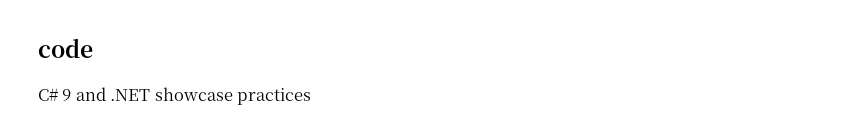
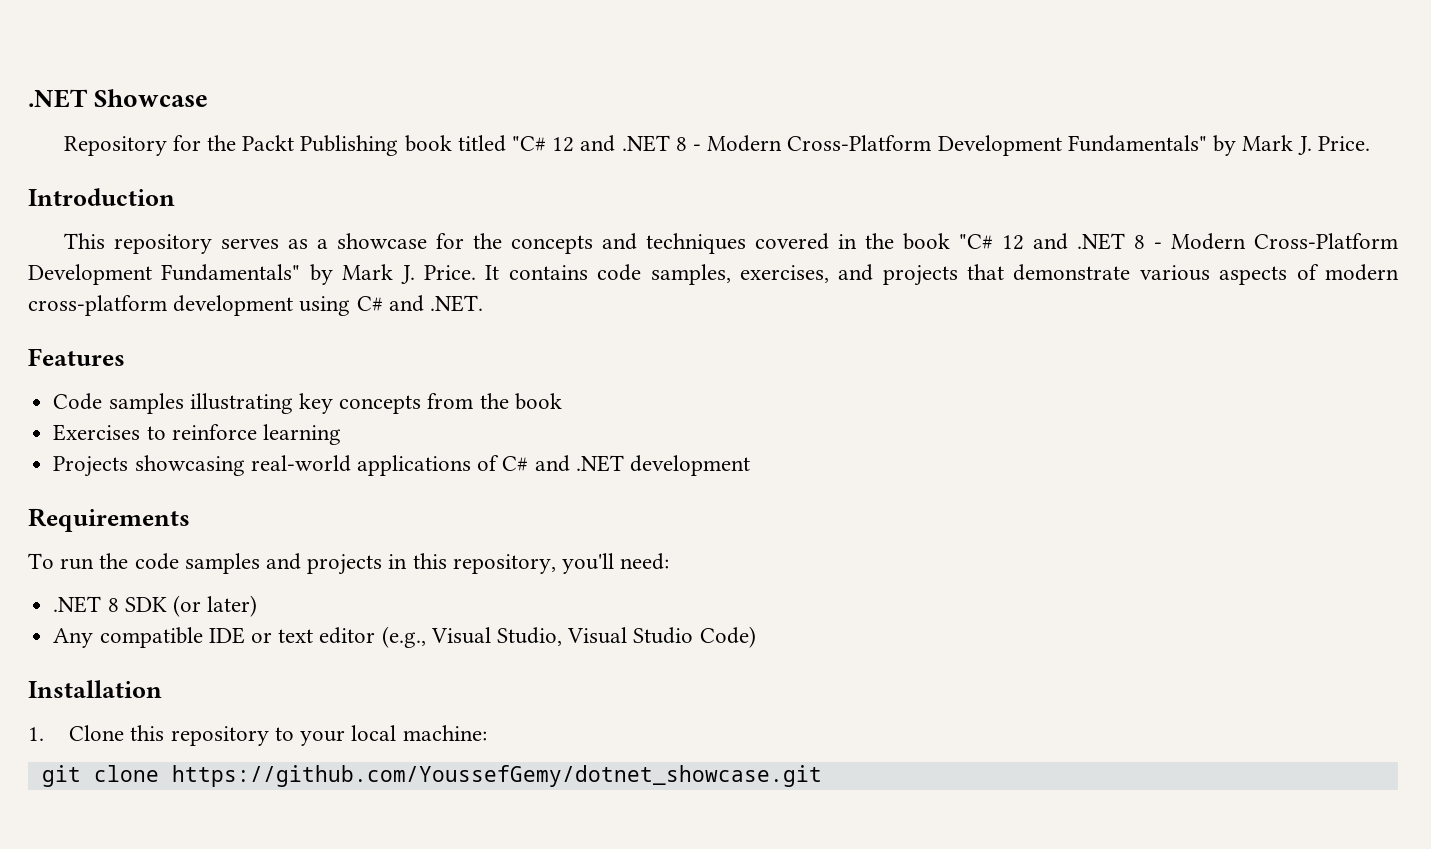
[38,38,93,58] [38,87,312,105] code // C# 9 and .NET showcase practices -> [28,89,209,108] [63,135,1370,156] [28,188,175,206] [63,233,1398,254] [28,264,1400,286] [28,295,484,316] [28,348,125,366] [53,393,562,414] [53,424,341,445] [53,455,750,477] [28,508,190,532] [28,553,670,575] [53,595,258,617] [53,626,756,648] [28,680,162,698] [28,725,487,746] [41,765,822,787] .NET Showcase // Repository for the Packt Publishing book titled "C# 12 and .NET 8 - Modern Cross-Platform Development Fundamentals" by Mark J. Price. // Introduction // This repository serves as a showcase for the concepts and techniques covered in the book "C# 12 and .NET 8 - Modern Cross-Platform Development Fundamentals" by Mark J. Price. It contains code samples, exercises, and projects that demonstrate various aspects of modern cross-platform development using C# and .NET. // Features // Code samples illustrating key concepts from the book // Exercises to reinforce learning // Projects showcasing real-world applications of C# and .NET development // Requirements // To run the code samples and projects in this repository, you'll need: // .NET 8 SDK (or later) // Any compatible IDE or text editor (e.g., Visual Studio, Visual Studio Code) // Installation // 1. Clone this repository to your local machine: // git clone https://github.com/YoussefGemy/dotnet_showcase.git

